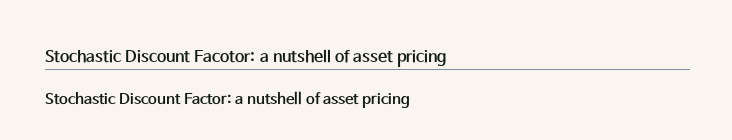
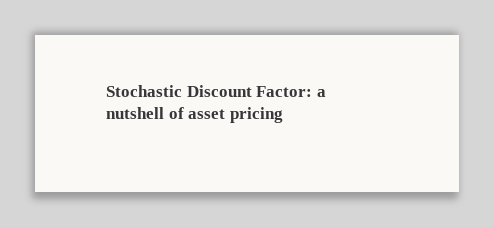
[45,49,447,67] [45,92,181,105] Stochastic Discount Facotor: a nutshell of asset pricing // Stochastic Discount -> [106,85,252,97] Stochastic Discount

